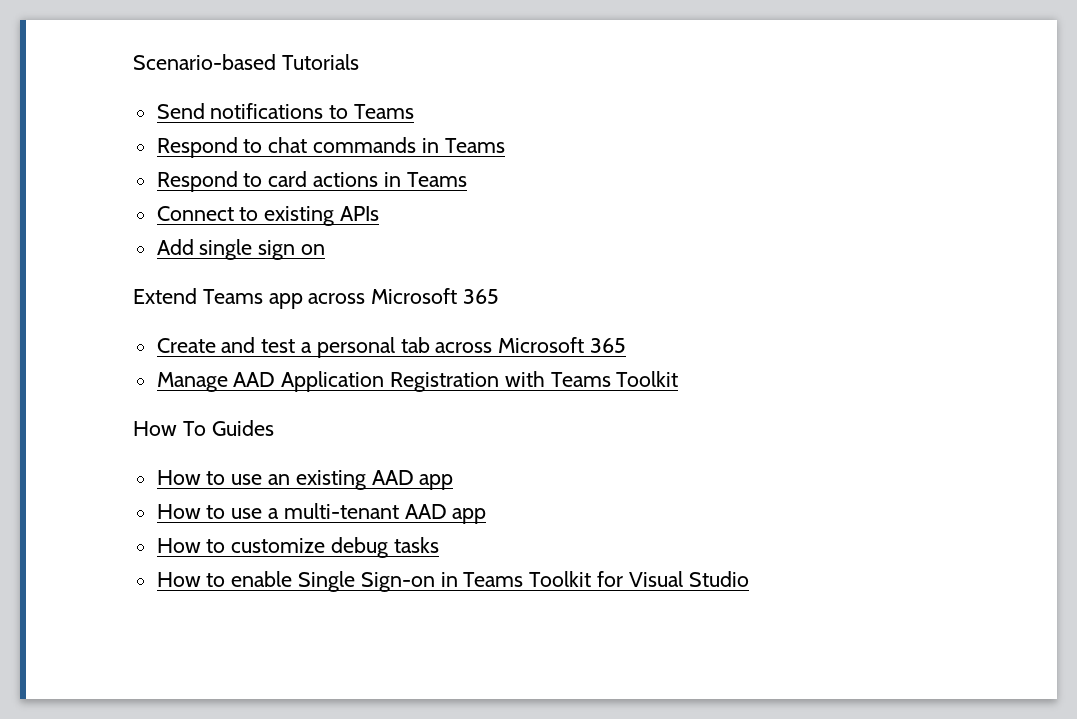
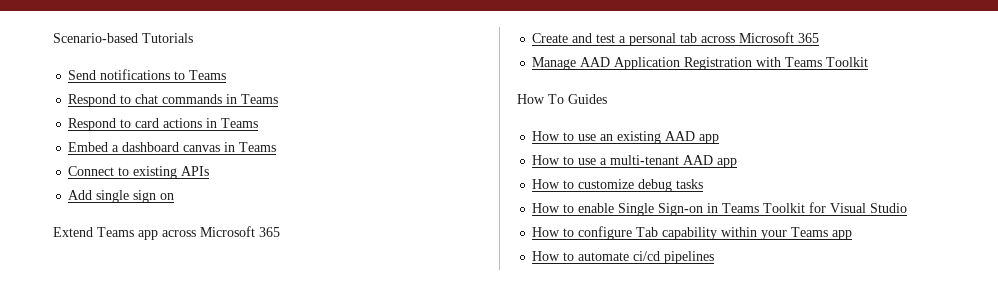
(467, 179) none -> [68,142,277,152] // Embed a dashboard canvas in Teams
(749, 579) none -> [532,226,853,240] [532,251,715,264] // How to configure Tab capability within your Teams app // How to automate ci/cd pipelines

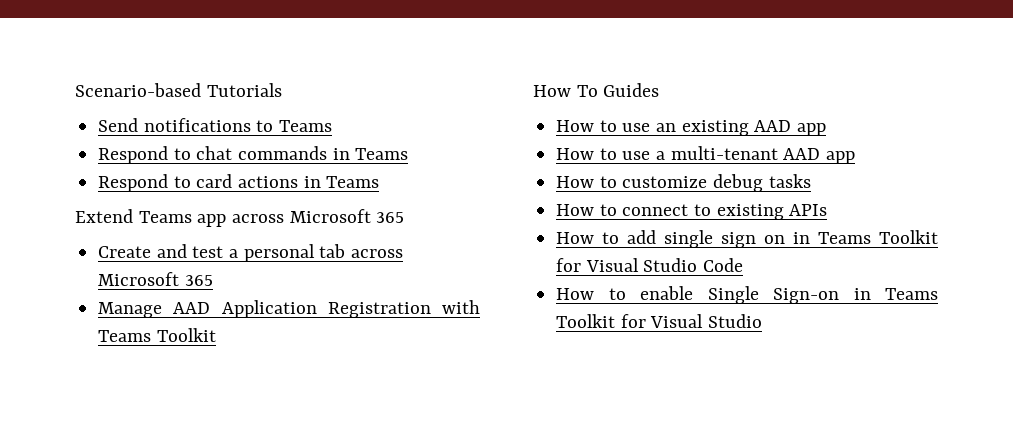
[68,142,277,152] [68,166,210,179] [68,190,175,203] // Embed a dashboard canvas in Teams // Connect to existing APIs // Add single sign on -> (380, 182) none
(704, 184) none -> [556,204,828,220] [556,230,938,248] [556,258,744,272] // How to connect to existing APIs // How to add single sign on in Teams Toolkit for Visual Studio Code
[532,226,853,240] [532,251,715,264] // How to configure Tab capability within your Teams app // How to automate ci/cd pipelines -> (763, 321) none

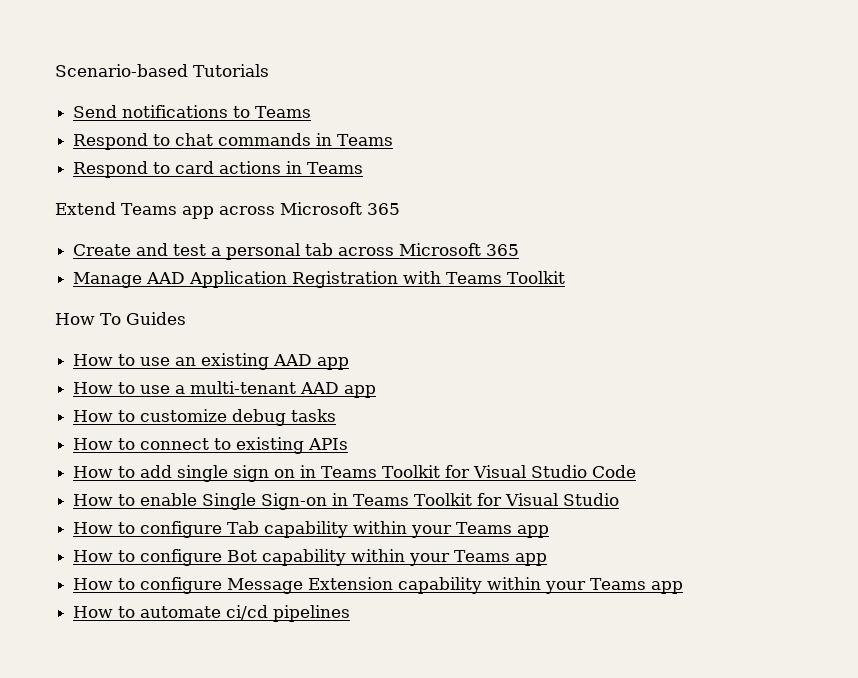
(763, 321) none -> [73,521,550,538] [73,549,548,566] [73,577,684,594] [73,605,351,622] // How to configure Tab capability within your Teams app // How to configure Bot capability within your Teams app // How to configure Message Extension capability within your Teams app // How to automate ci/cd pipelines

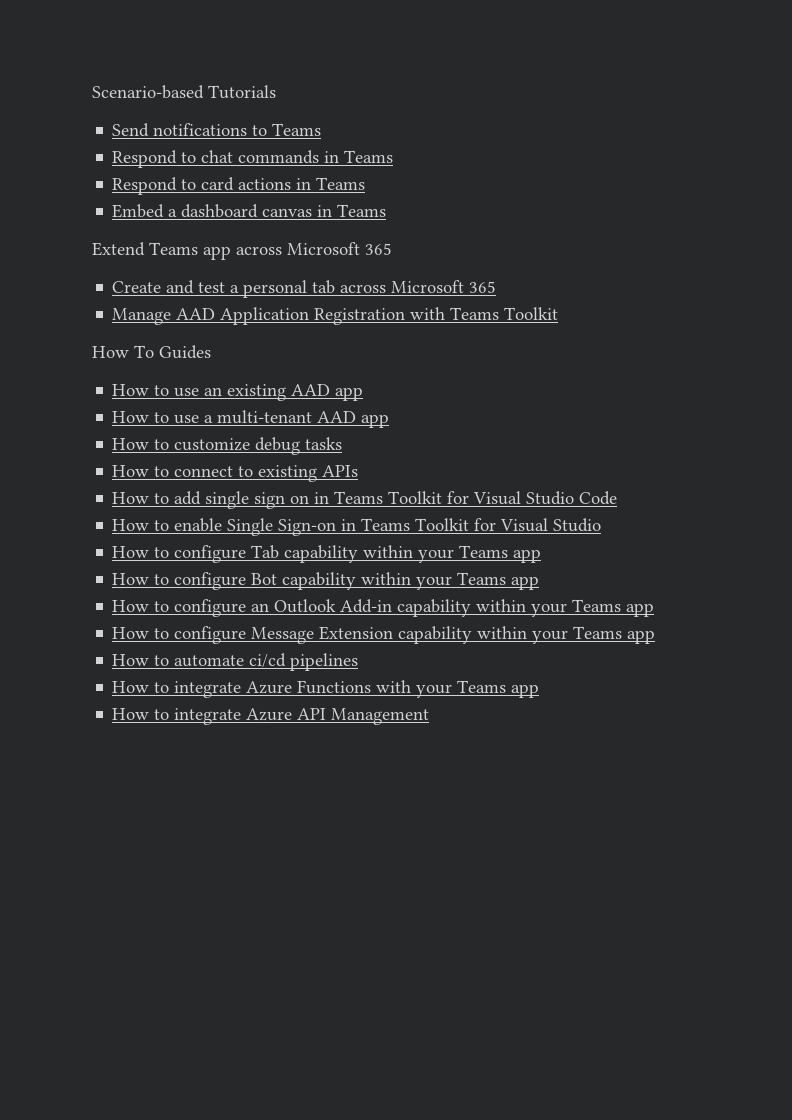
(364, 168) none -> [112,204,387,218] // Embed a dashboard canvas in Teams
(548, 559) none -> [112,599,655,617] // How to configure an Outlook Add-in capability within your Teams app
(351, 613) none -> [112,680,540,698] [112,708,430,725] // How to integrate Azure Functions with your Teams app // How to integrate Azure API Management

